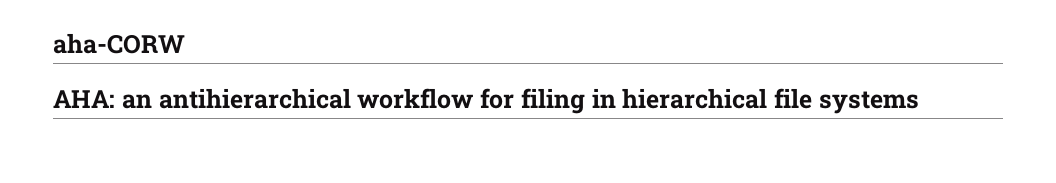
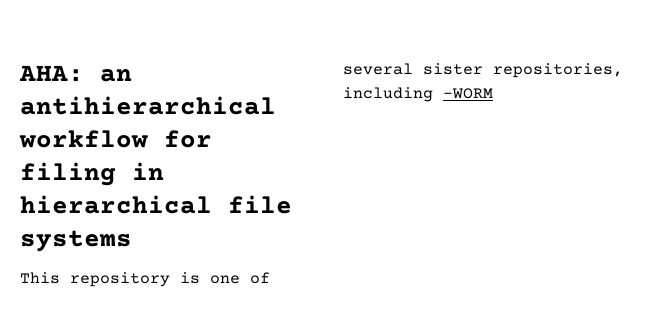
[53,33,185,54] aha-CORW // -> (19, 73) none
(919, 102) none -> [20,272,270,287] [343,63,623,78] [343,87,493,102] // This repository is one of several sister repositories, including -WORM

